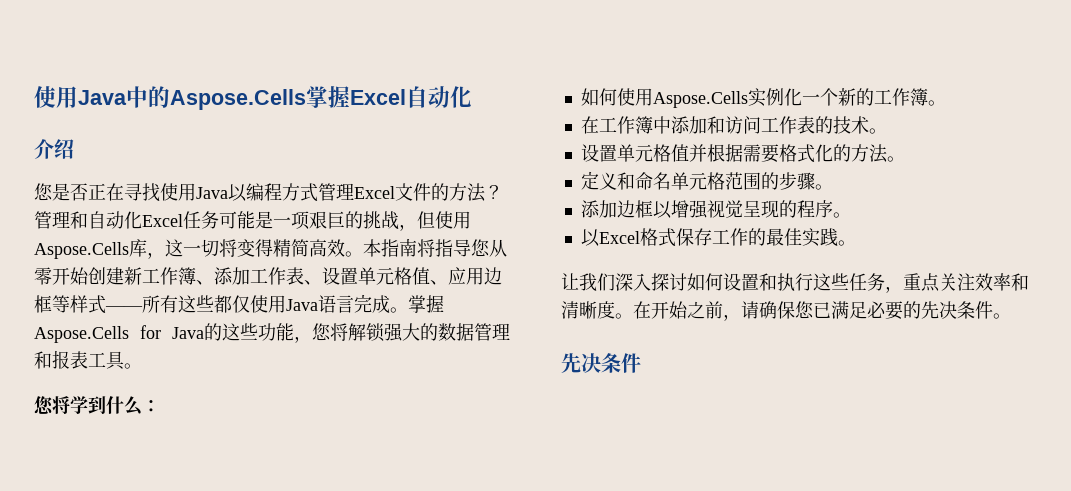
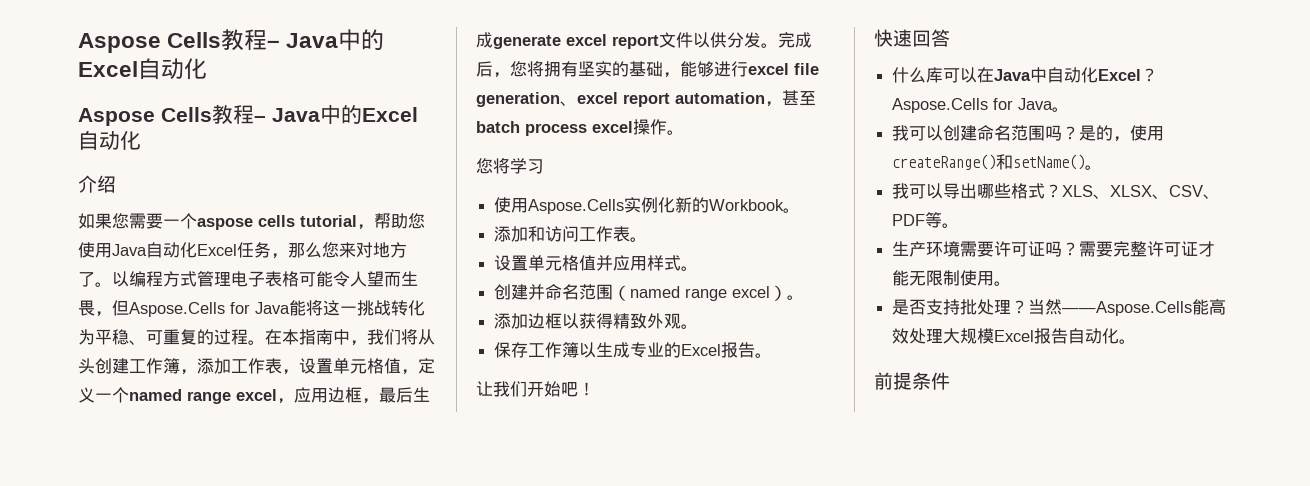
[34,86,472,110] [34,139,74,159] [34,183,503,202] [34,211,471,231] [34,238,507,259] [34,267,214,285] 使用Java中的Aspose.Cells掌握Excel自动化 // 介绍 // 您是否正在寻找使用Java以编程方式管理Excel文件的方法？管理和自动化Excel任务可能是一项艰巨的挑战，但使用Aspose.Cells库，这一切将变得精简高效。本指南将指导您从零开始创建新工作簿、 -> [78,29,385,53] [78,58,207,80] [78,104,418,126] [78,130,141,150] [78,175,116,193] [78,213,425,230] [78,242,407,259] [78,271,418,287] [78,300,425,317] [78,329,435,346] [78,358,197,375] Aspose Cells教程– Java中的Excel自动化 // Aspose Cells教程– Java中的Excel自动化 // 介绍 // 如果您需要一个aspose cells tutorial，帮助您使用Java自动化Excel任务，那么您来对地方了。以编程方式管理电子表格可能令人望而生畏，但Aspose.Cells for Java能将这一挑战转化为平稳、可重复的过程。在本指南中，我们将从头创建工作簿，
[304,267,502,285] [34,294,444,314] [34,323,510,343] [34,350,125,370] 、设置单元格值、应用边框等样式——所有这些都仅使用Java语言完成。掌握Aspose.Cells for Java的这些功能，您将解锁强大的数据管理和报表工具 -> [282,358,435,375] [78,387,430,404] [476,32,812,49] [476,61,819,78] [476,90,816,107] [476,119,667,136] ，设置单元格值，定义一个named range excel，应用边框，最后生成generate excel report文件以供分发。完成后，您将拥有坚实的基础，能够进行excel file generation、excel report automation，甚至batch process excel操作
[88,396,160,415] [580,88,617,106] 到什么： // 如何 -> [527,159,544,174] 习 //
[801,88,946,106] [580,116,671,134] 一个新的工作簿。 // 在工作簿中 -> [675,197,801,213] 新的Workbook。 //
[814,116,869,134] 的技术 -> (631, 234) none
[706,144,905,163] [580,171,833,190] [580,200,851,219] [580,228,856,247] [561,273,1029,293] [561,301,1011,321] [561,353,601,373] 根据需要格式化的方法。 // 定义和命名单元格范围的步骤。 // 添加边框以增强视觉呈现的程序。 // 以Excel格式保存工作的最佳实践。 // 让我们深入探讨如何设置和执行这些任务，重点关注效率和清晰度。在开始之前，请确保您已满足必要的先决条件。 // 先决 -> [613,255,699,271] [494,284,805,301] [494,313,699,329] [494,342,773,358] [476,381,595,397] [874,29,950,47] [892,67,1159,83] [892,98,1070,113] [892,125,1165,142] [892,154,1103,170] [892,183,1221,199] [892,212,960,228] [892,241,1216,257] [892,270,1012,286] [892,299,1227,316] [892,328,1137,344] [874,372,912,390] 应用样式。 // 创建并命名范围（named range excel）。 // 添加边框以获得精致外观。 // 保存工作簿以生成专业的Excel报告。 // 让我们开始吧！ // 快速回答 // 什么库可以在Java中自动化Excel？Aspose.Cells for Java。 // 我可以创建命名范围吗？是的，使用createRange()和setName()。 // 我可以导出哪些格式？XLS、XLSX、CSV、PDF等。 // 生产环境需要许可证吗？需要完整许可证才能无限制使用。 // 是否支持批处理？当然——Aspose.Cells能高效处理大规模Excel报告自动化。 // 前提

